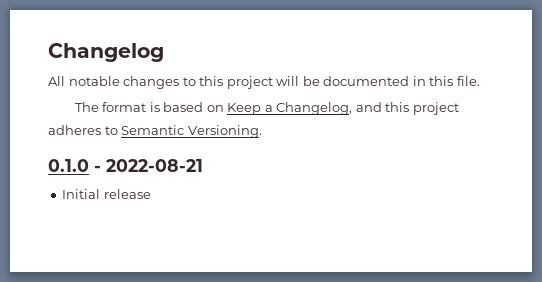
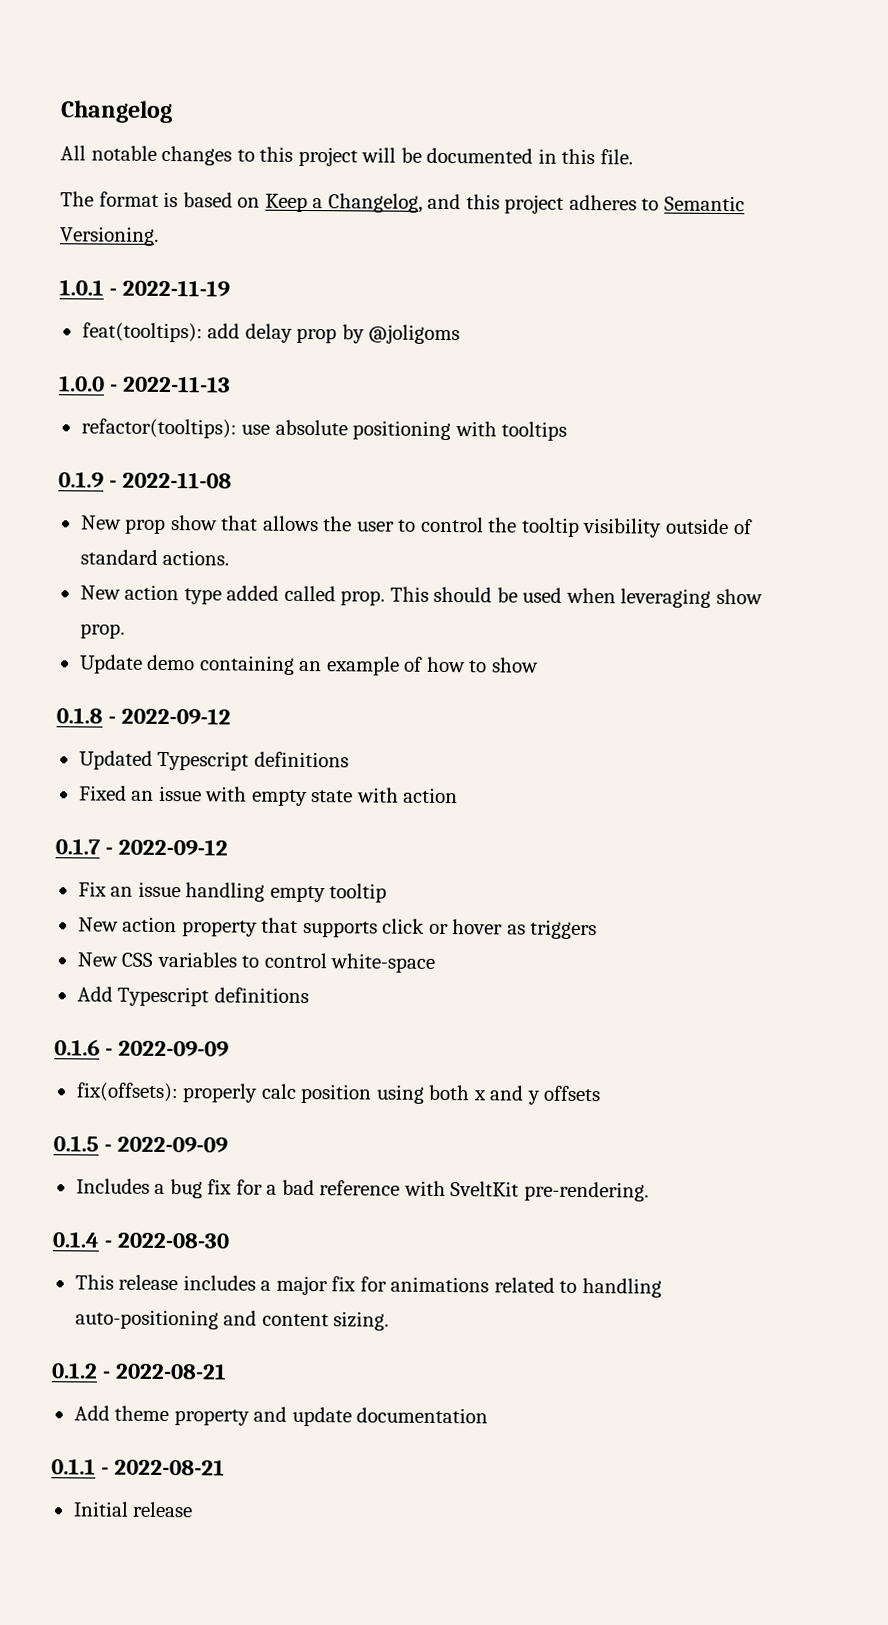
[48,159,89,172] 0.1.0 -> [59,279,231,297] [81,322,461,345] [59,375,232,393] [80,418,568,441] [58,471,233,489] [80,515,753,538] [79,549,230,566] [79,584,763,608] [79,623,125,639] [78,654,539,676] [56,707,232,725] [78,750,349,771] [78,785,459,807] [55,838,229,856] [77,881,388,903] [77,916,598,940] [76,951,436,973] [76,986,309,1007] [54,1039,230,1057] [75,1082,602,1105] [53,1135,229,1153] [75,1178,649,1202] [52,1231,230,1249] [74,1274,662,1298] [74,1309,390,1331] [51,1362,228,1380] [73,1405,489,1427] [51,1458,96,1475] 1.0.1 - 2022-11-19 // feat(tooltips): add delay prop by @joligoms // 1.0.0 - 2022-11-13 // refactor(tooltips): use absolute positioning with tooltips // 0.1.9 - 2022-11-08 // New prop show that allows the user to control the tooltip visibility outside of standard actions. // New action type added called prop. This should be used when leveraging show prop. // Update demo containing an example of how to show // 0.1.8 - 2022-09-12 // Updated Typescript definitions // Fixed an issue with empty state with action // 0.1.7 - 2022-09-12 // Fix an issue handling empty tooltip // New action property that supports click or hover as triggers // New CSS variables to control white-space // Add Typescript definitions // 0.1.6 - 2022-09-09 // fix(offsets): properly calc position using both x and y offsets // 0.1.5 - 2022-09-09 // Includes a bug fix for a bad reference with SveltKit pre-rendering. // 0.1.4 - 2022-08-30 // This release includes a major fix for animations related to handling auto-positioning and content sizing. // 0.1.2 - 2022-08-21 // Add theme property and update documentation // 0.1.1

